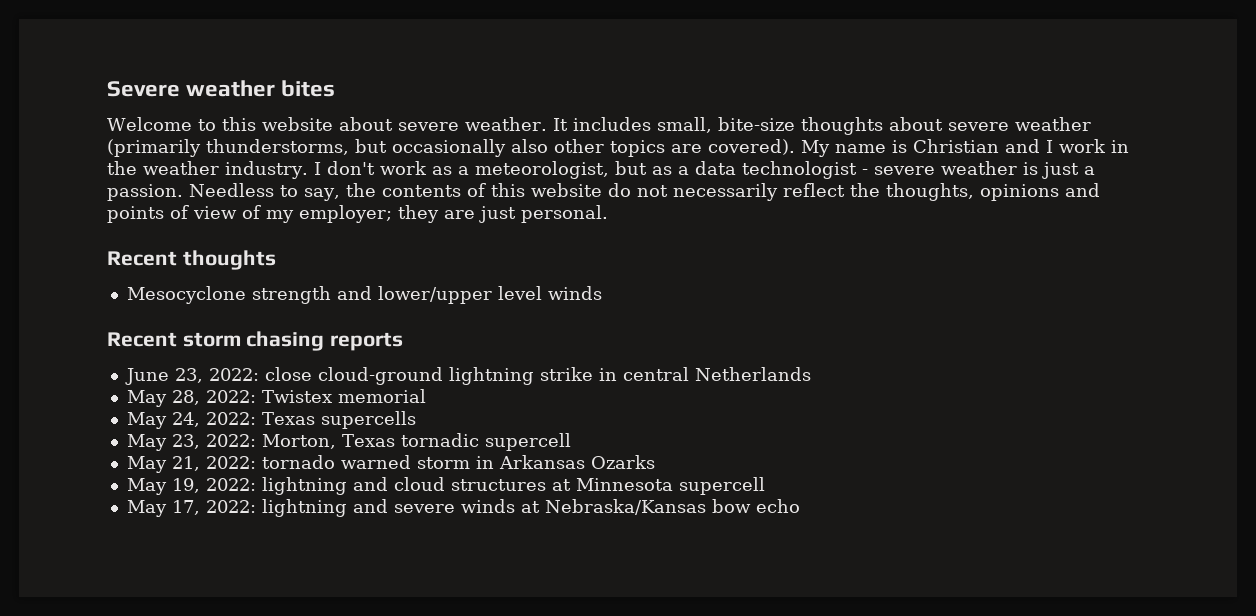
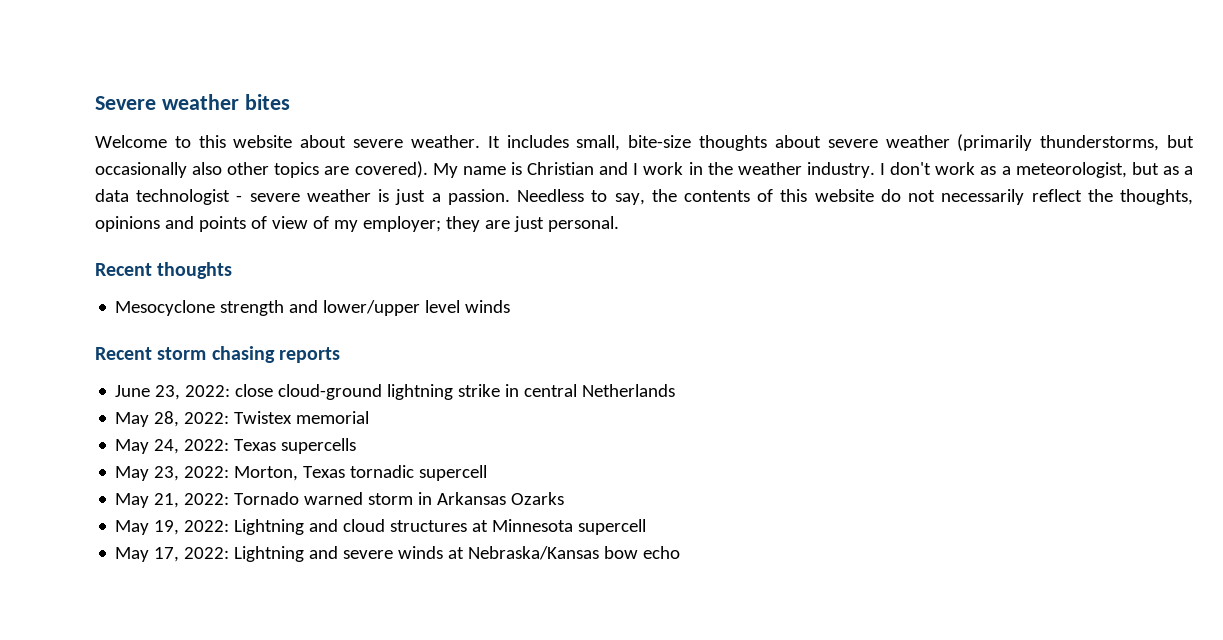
[261,455,335,469] tornado -> [234,492,300,505] Tornado
[261,477,347,495] lightning -> [234,519,305,535] Lightning
[261,499,347,517] lightning -> [234,546,305,562] Lightning

